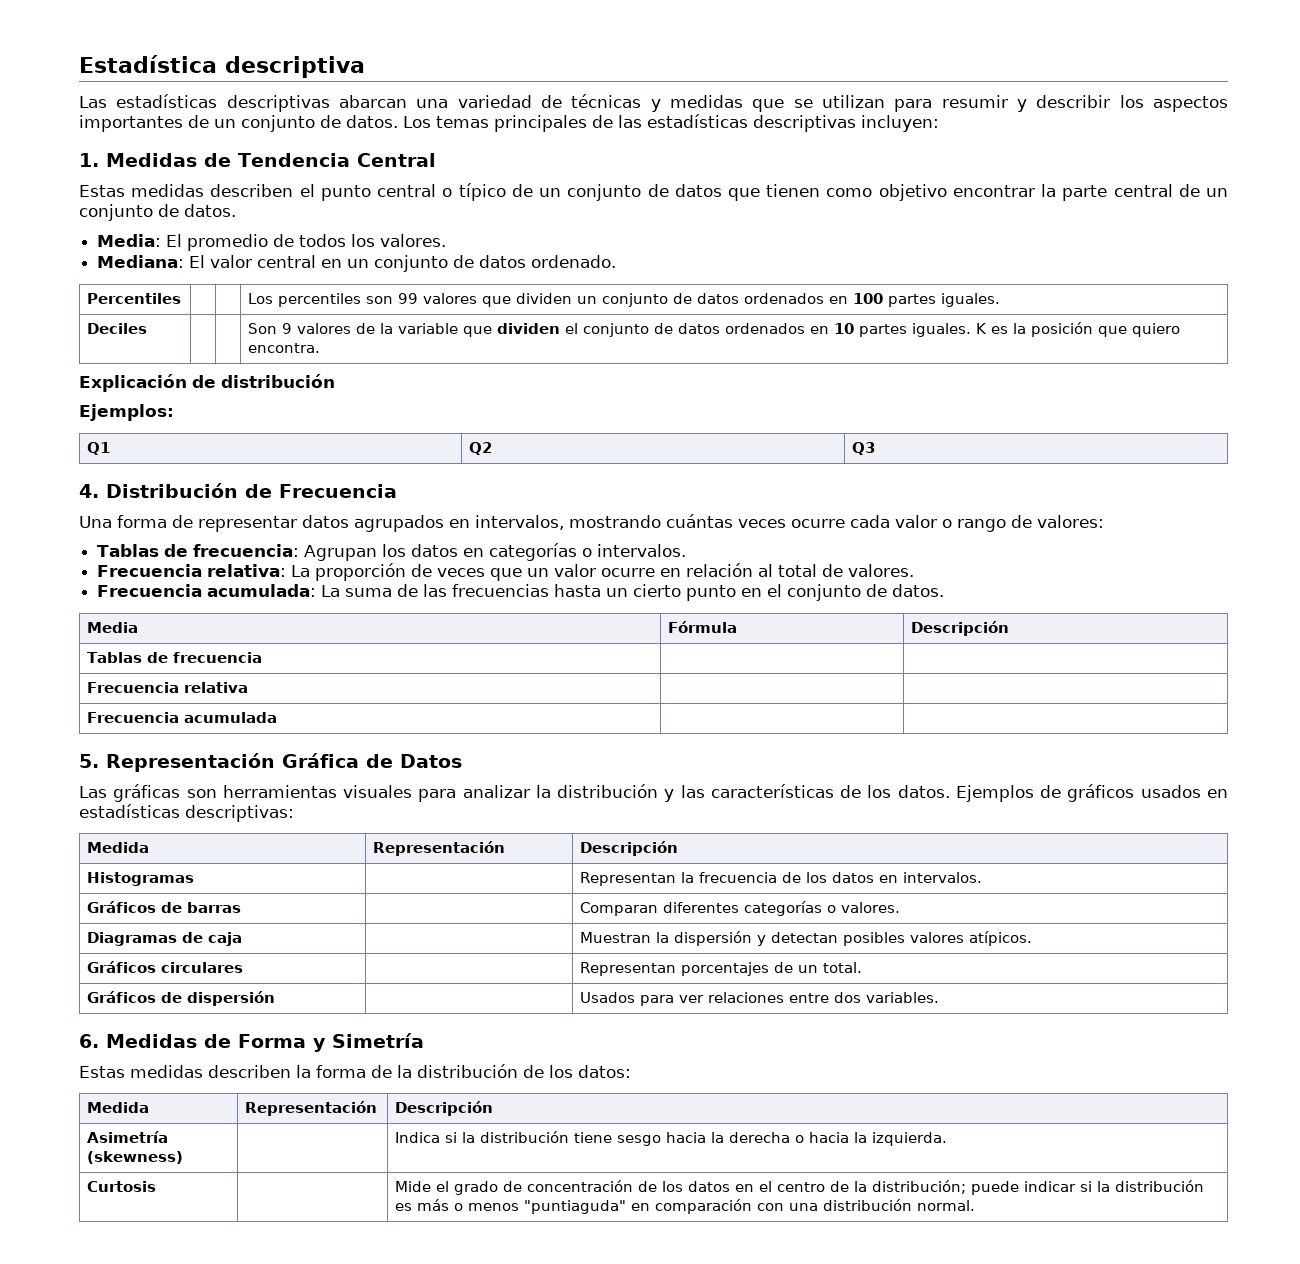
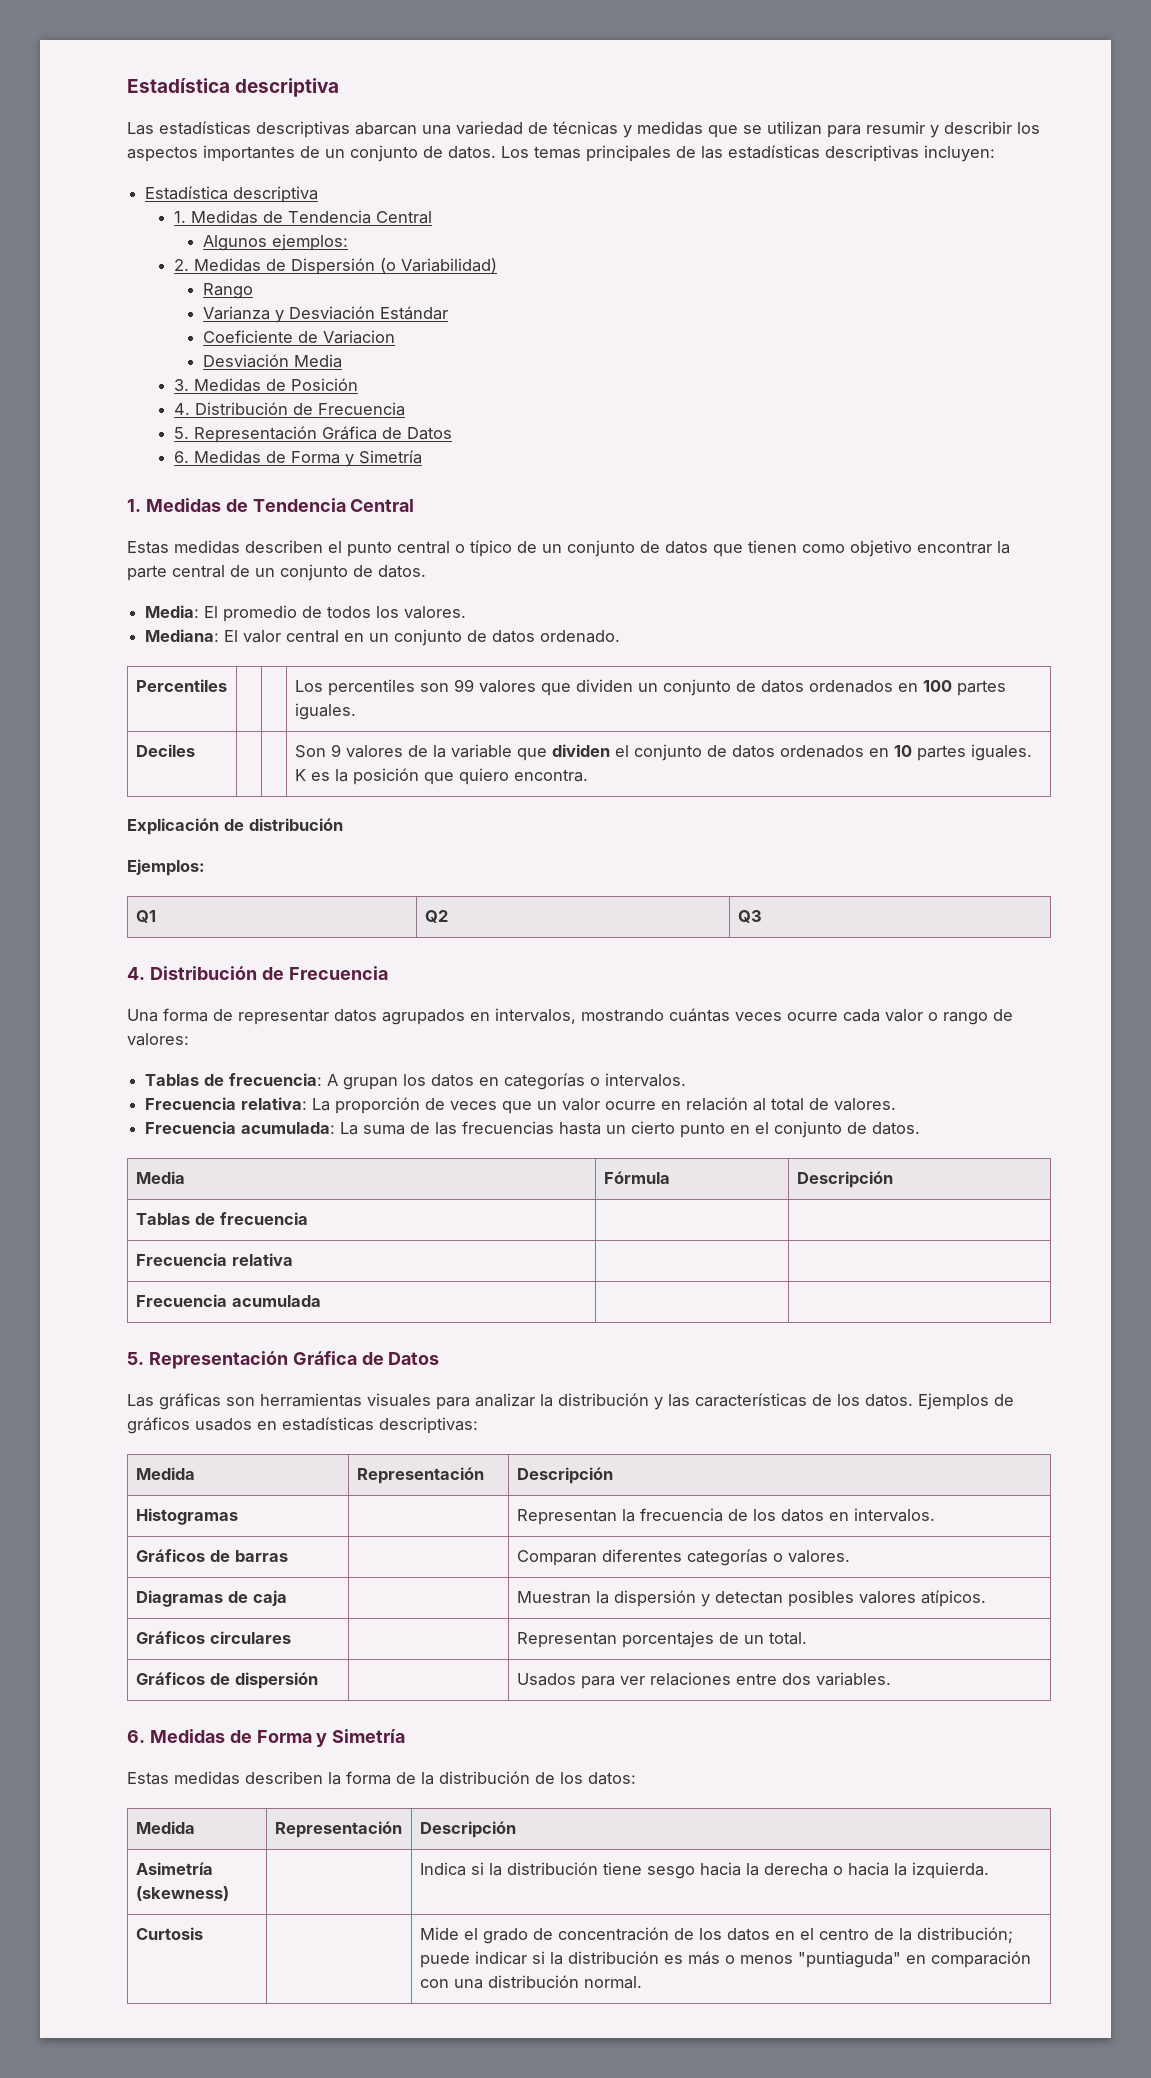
(939, 123) none -> [145,186,319,203] [174,210,433,224] [203,234,349,251] [174,258,498,275] [203,283,254,299] [203,306,449,323] [203,330,396,344] [203,354,343,368] [174,378,359,392] [174,402,406,416] [174,426,453,443] [174,450,423,467] // Estadística descriptiva // 1. Medidas de Tendencia Central // Algunos ejemplos: // 2. Medidas de Dispersión (o Variabilidad) // Rango // Varianza y Desviación Estándar // Coeficiente de Variacion // Desviación Media // 3. Medidas de Posición // 4. Distribución de Frecuencia // 5. Representación Gráfica de Datos // 6. Medidas de Forma y Simetría
[304,545,378,561] Agrupan -> [327,1074,399,1090] A grupan

